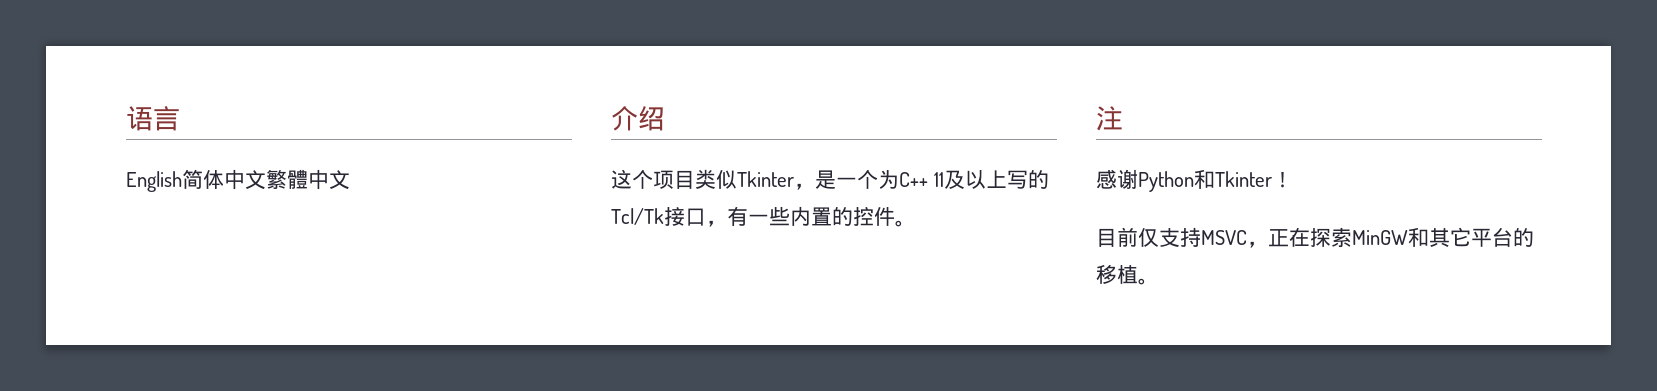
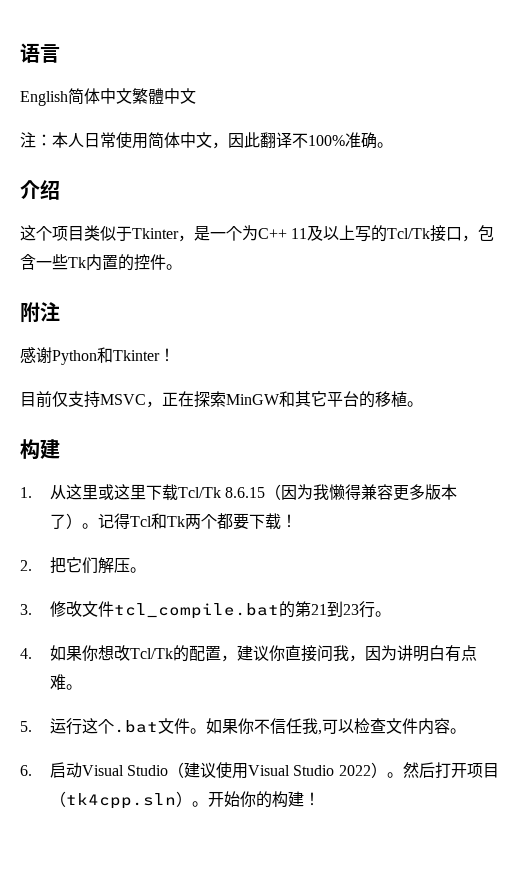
(350, 180) none -> [20,132,393,149] // 注：本人日常使用简体中文，因此翻译不100%准确。
(737, 179) none -> [116,226,132,241] 于
[727,206,790,226] 有一些 -> [478,225,495,241] [20,254,86,270] 包含一些Tk
(916, 223) none -> [20,302,40,323] 附
(1159, 281) none -> [20,439,60,460] [20,484,457,501] [49,513,297,530] [20,557,146,574] [20,601,391,619] [20,645,477,662] [49,674,82,690] [20,718,466,735] [20,762,499,779] [49,791,320,809] // 构建 // 1.从这里或这里下载Tcl/Tk 8.6.15（因为我懒得兼容更多版本了）。记得Tcl和Tk两个都要下载！ // 2.把它们解压。 // 3.修改文件tcl_compile.bat的第21到23行。 // 4.如果你想改Tcl/Tk的配置，建议你直接问我，因为讲明白有点难。 // 5.运行这个.bat文件。如果你不信任我,可以检查文件内容。 // 6.启动Visual Studio（建议使用Visual Studio 2022）。然后打开项目（tk4cpp.sln）。开始你的构建！

